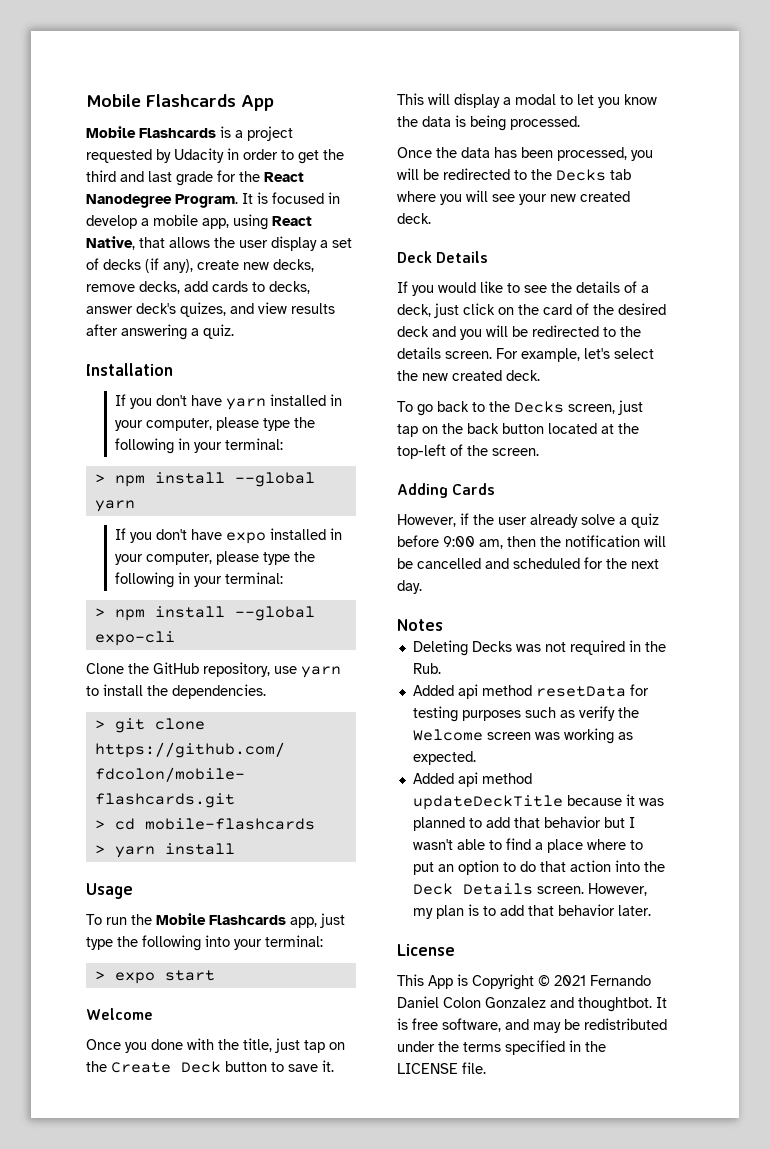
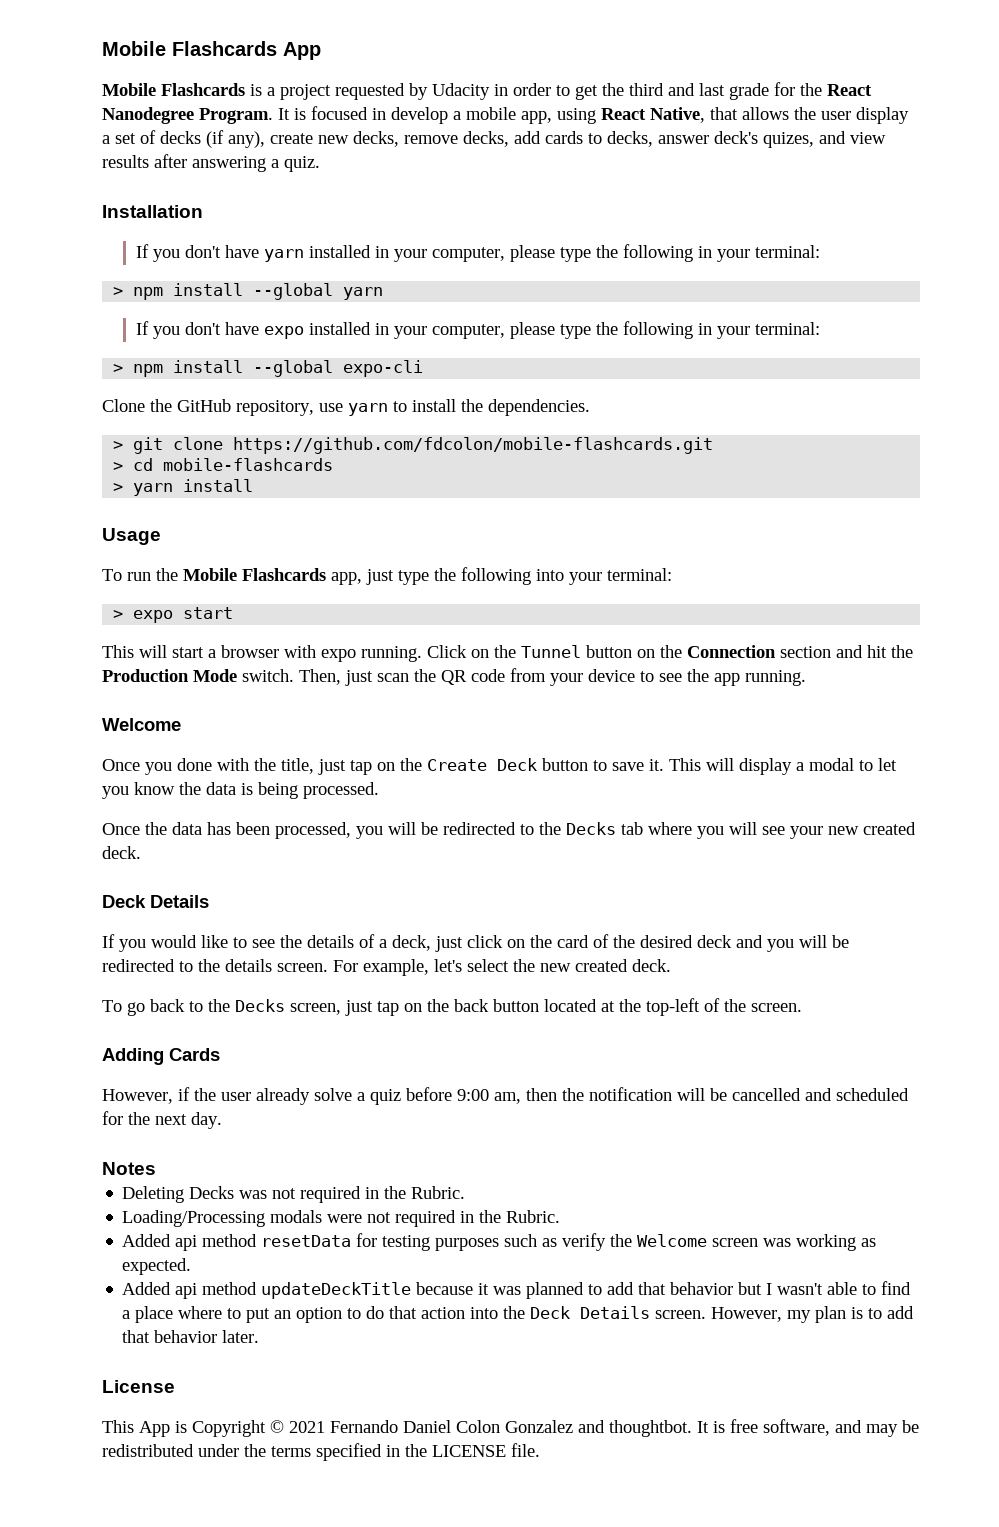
(215, 975) none -> [102,645,913,662] [102,668,806,686] // This will start a browser with expo running. Click on the Tunnel button on the Connection section and hit the Production Mode switch. Then, just scan the QR code from your device to see the app running.
[412,663,441,674] Rub. -> [411,1186,466,1199] [122,1210,561,1227] Rubric. // Loading/Processing modals were not required in the Rubric.

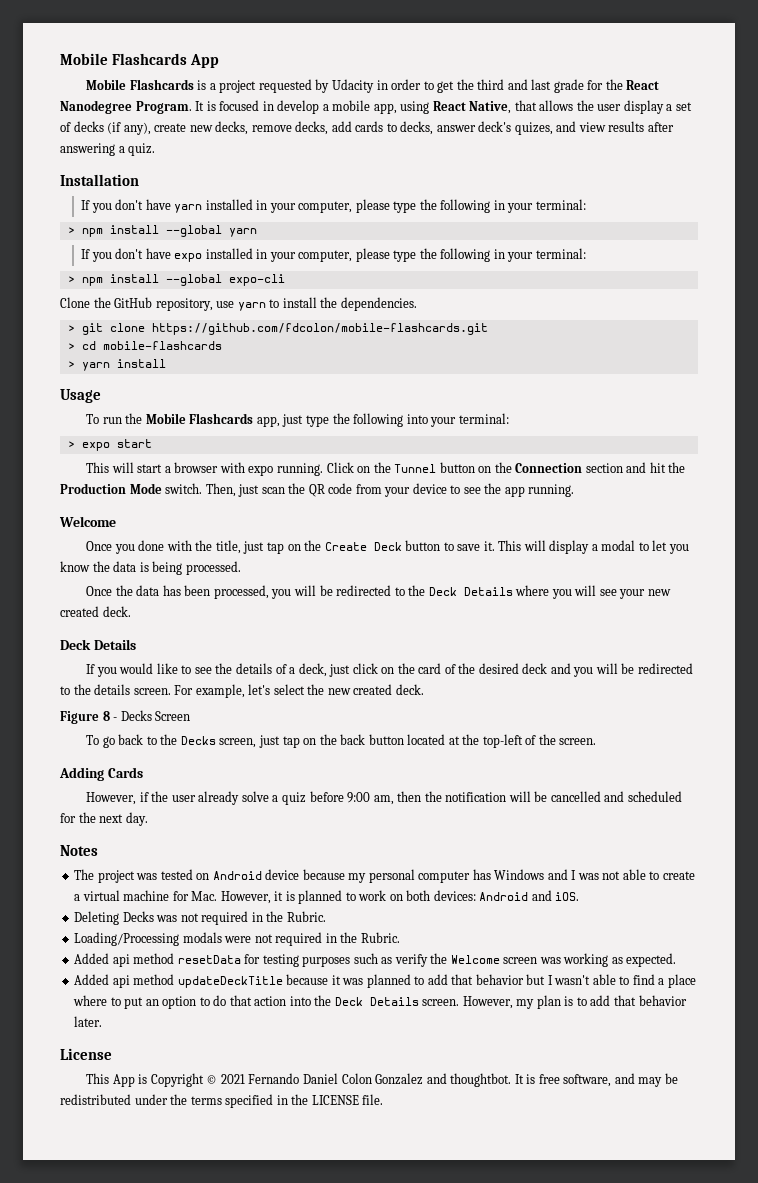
[566,822,643,835] Decks tab -> [428,587,513,596] Deck Details
(671, 965) none -> [60,710,191,724] // Figure 8 - Decks Screen
(156, 1168) none -> [74,869,695,883] [74,890,580,904] // The project was tested on Android device because my personal computer has Windows and I was not able to create a virtual machine for Mac. However, it is planned to work on both devices: Android and iOS.

